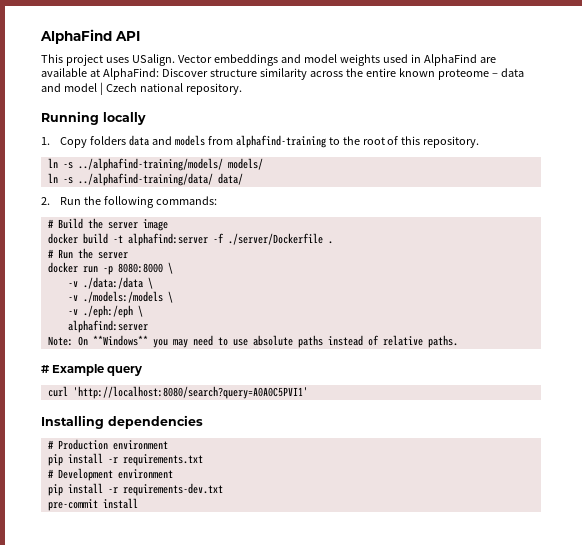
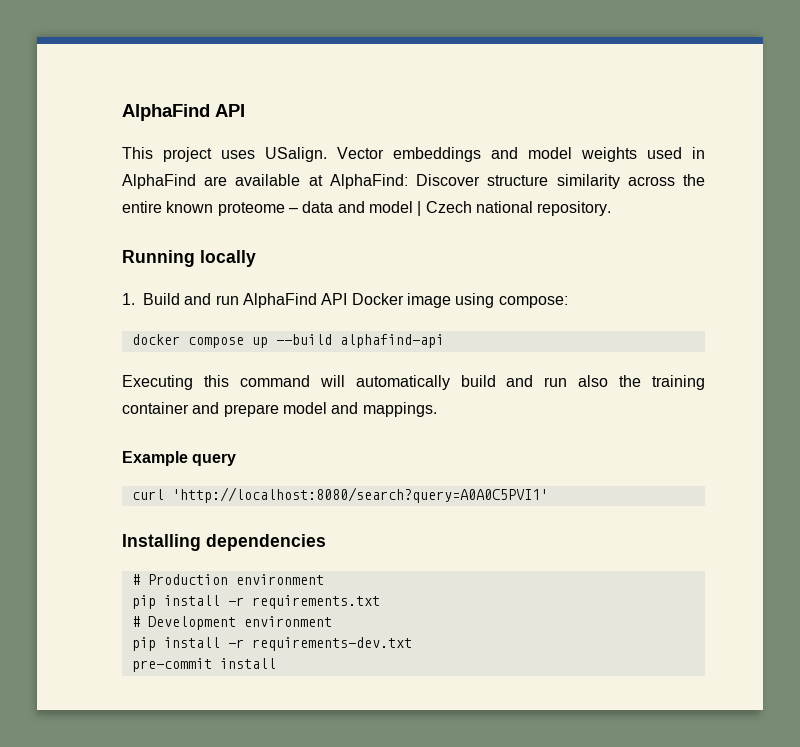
[59,135,480,148] [47,158,263,171] [47,173,243,186] [41,196,217,208] [47,218,138,229] Copy folders data and models from alphafind-training to the root of this repository. // ln -s ../alphafind-training/models/ models/ // ln -s ../alphafind-training/data/ data/ // 2. Run the following commands: // # Build the server -> [143,293,404,308] Build and run AlphaFind API Docker
[47,233,333,246] [47,248,128,259] [47,262,173,275] [67,277,153,289] [67,291,173,303] [67,305,143,318] [67,320,148,333] [47,335,458,348] [41,365,50,373] // docker build -t alphafind:server -f ./server/Dockerfile . // # Run the server // docker run -p 8080:8000 \ // -v ./data:/data \ // -v ./models:/models \ // -v ./eph:/eph \ // alphafind:server // Note: On **Windows** you may need to use absolute paths instead of relative paths. // # -> [455,293,568,308] [131,334,444,348] [122,375,705,390] [122,402,437,417] using compose: // docker compose up --build alphafind-api // Executing this command will automatically build and run also the training container and prepare model and mappings. //

